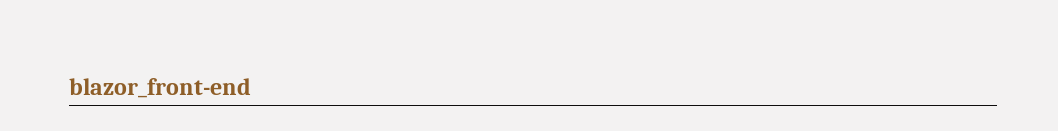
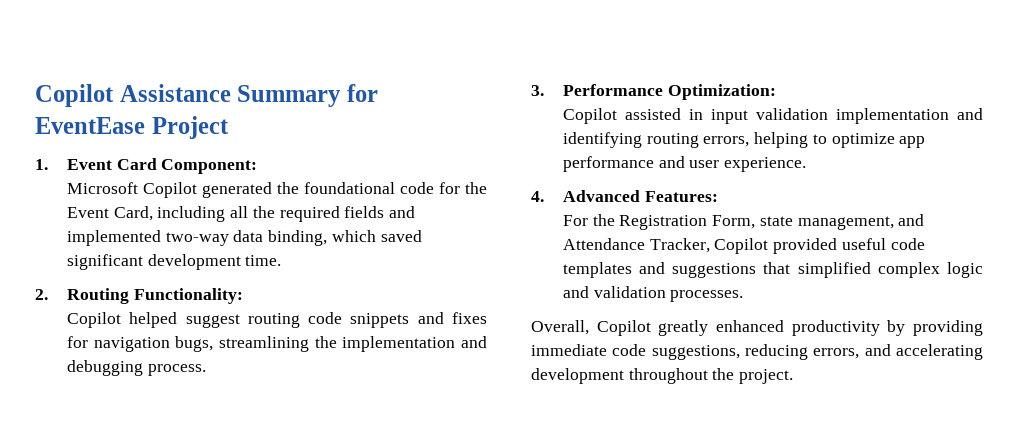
[69,78,251,98] blazor_front-end -> [35,84,378,107] [35,116,229,139] [35,158,258,174] [66,182,487,198] [66,206,416,222] [66,230,422,246] [66,254,282,270] [35,288,243,304] [66,312,488,328] [66,336,488,352] [66,360,206,376] [531,84,776,100] [562,108,983,124] [562,132,926,148] [562,156,807,172] [531,190,718,202] [562,214,925,230] [562,238,925,254] [562,262,984,278] [562,286,744,302] [531,320,983,336] [531,344,983,360] [531,368,794,384] Copilot Assistance Summary for EventEase Project // 1. Event Card Component: // Microsoft Copilot generated the foundational code for the Event Card, including all the required fields and implemented two-way data binding, which saved significant development time. // 2. Routing Functionality: // Copilot helped suggest routing code snippets and fixes for navigation bugs, streamlining the implementation and debugging process. // 3. Performance Optimization: // Copilot assisted in input validation implementation and identifying routing errors, helping to optimize app performance and user experience. // 4. Advanced Features: // For the Registration Form, state management, and Attendance Tracker, Copilot provided useful code templates and suggestions that simplified complex logic and validation processes. // Overall, Copilot greatly enhanced productivity by providing immediate code suggestions, reducing errors, and accelerating development throughout the project.

